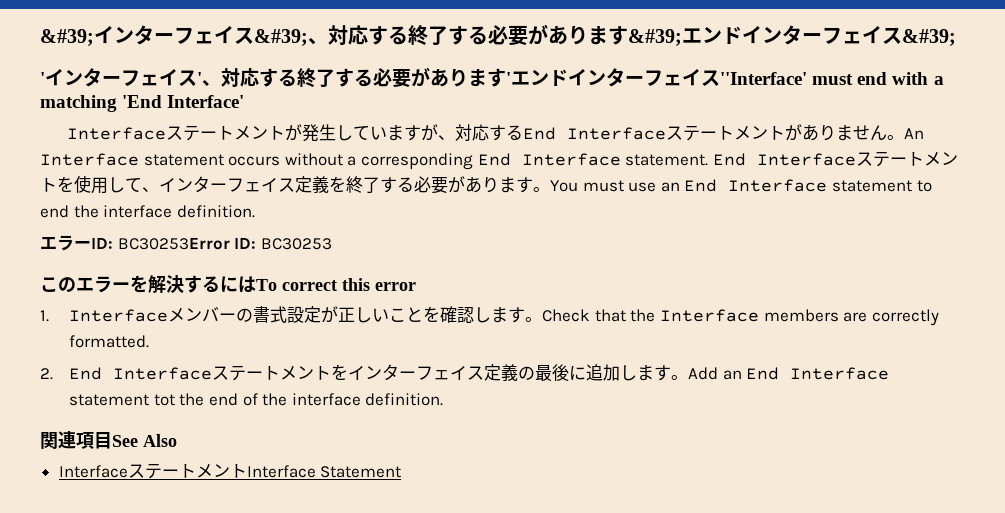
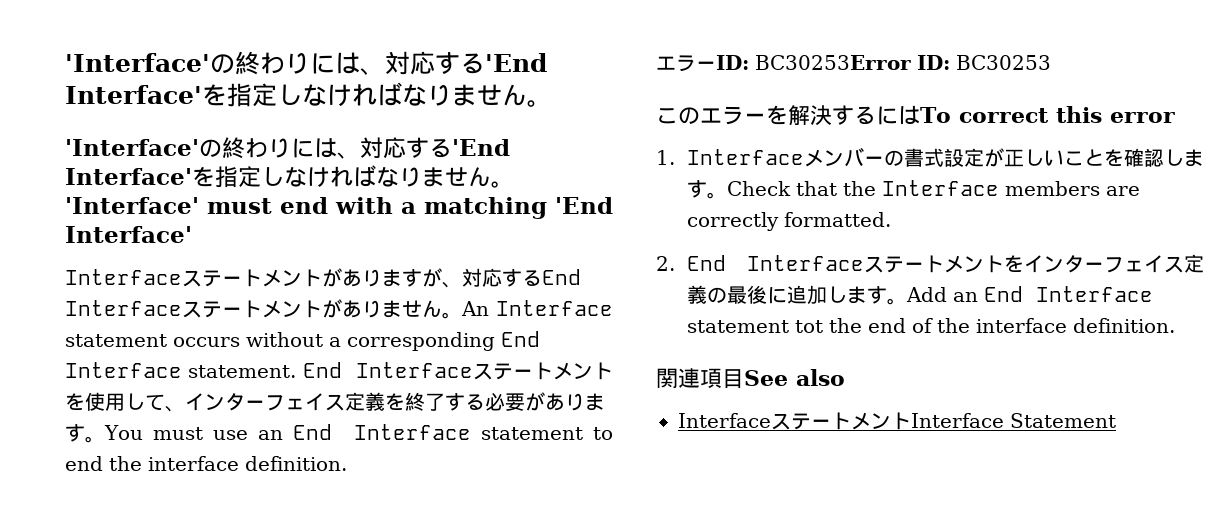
[40,24,956,46] [40,67,807,88] &#39;インターフェイス&#39;、対応する終了する必要があります&#39;エンドインターフェイス&#39; // 'インターフェイス'、対応する終了する必要があります'エンドインターフェイス''Interface' -> [65,51,547,75] [65,82,552,107] [65,137,510,159] [65,165,514,188] [65,197,199,214] 'Interface'の終わりには、対応する'End Interface'を指定しなければなりません。 // 'Interface'の終わりには、対応する'End Interface'を指定しなければなりません。'Interface'
[301,124,387,142] 発生してい -> [342,269,382,287] あり
[143,434,177,447] Also -> [796,369,845,386] also

